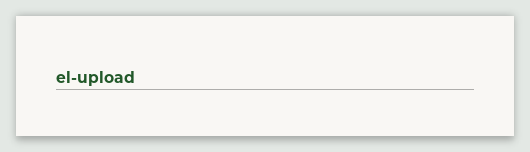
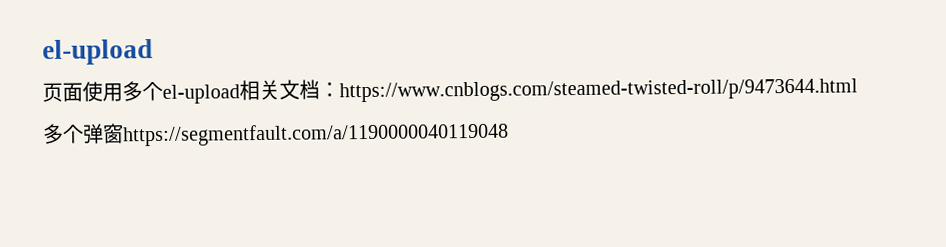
[56,71,135,86] el-upload -> [42,39,153,66] [42,78,858,104] [42,122,509,147] el-upload // 页面使用多个el-upload相关文档：https://www.cnblogs.com/steamed-twisted-roll/p/9473644.html // 多个弹窗https://segmentfault.com/a/1190000040119048

